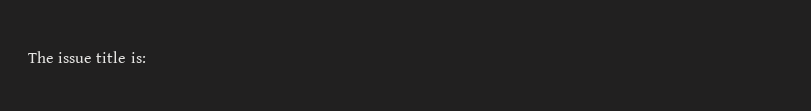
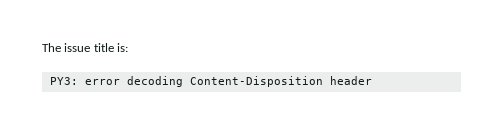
(146, 57) none -> [49,76,372,87] // PY3: error decoding Content-Disposition header

